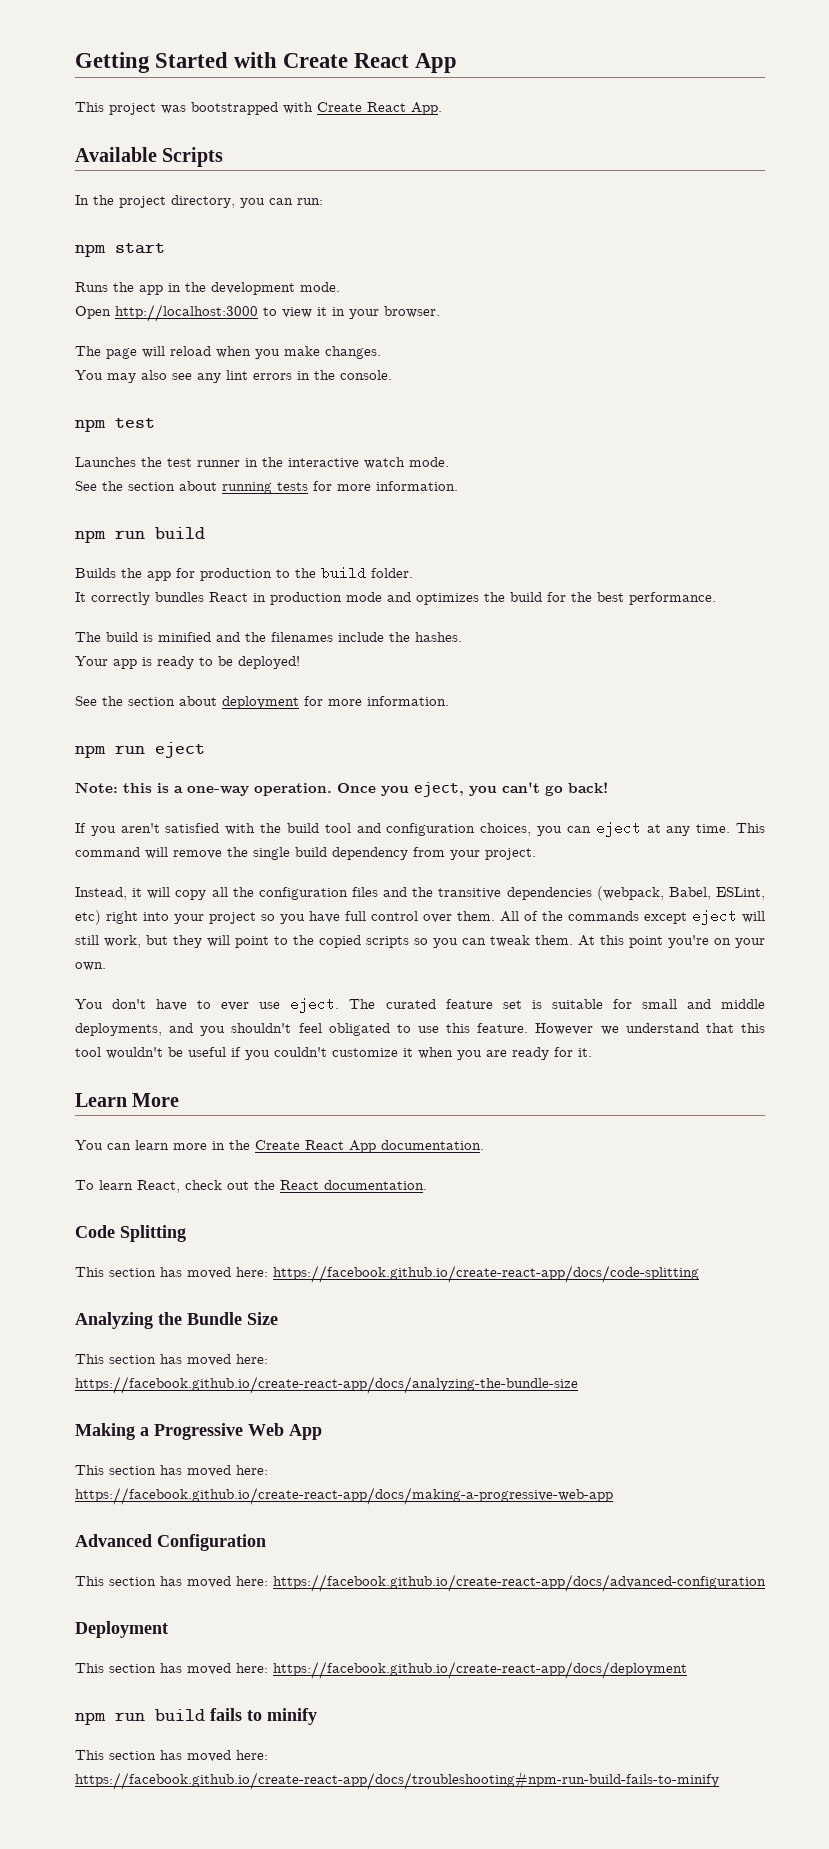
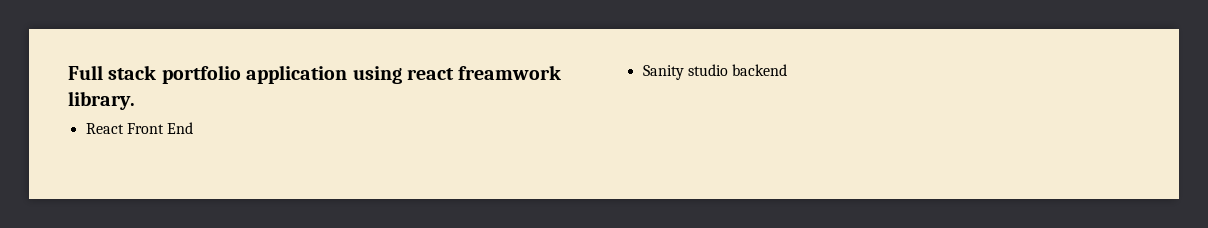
[75,52,458,73] [75,102,442,115] [75,147,224,167] [75,195,323,208] [75,243,165,257] [75,282,340,295] [75,304,440,322] [75,346,381,359] [75,370,392,383] [75,418,155,432] [75,457,449,469] [75,481,458,494] [75,527,205,543] [75,566,413,581] [75,592,716,605] [75,632,462,642] [75,656,300,669] [75,696,449,709] [75,742,205,758] [75,782,608,797] [75,821,766,837] [75,847,536,860] [75,886,765,901] [75,909,765,925] [75,935,765,948] [75,962,106,971] [75,997,765,1013] [75,1023,765,1036] [75,1047,592,1060] [75,1093,180,1107] [75,1140,484,1153] [75,1180,427,1193] [75,1225,186,1242] [75,1265,699,1283] [75,1312,278,1329] [75,1354,268,1366] [75,1376,578,1394] [75,1423,322,1440] [75,1465,268,1477] [75,1487,613,1505] [75,1534,266,1551] [75,1574,766,1592] [75,1621,168,1638] [75,1661,687,1679] [75,1708,317,1725] [75,1750,268,1762] [75,1771,719,1790] Getting Started with Create React App // This project was bootstrapped with Create React App. // Available Scripts // In the project directory, you can run: // npm start // Runs the app in the development mode. // Open http://localhost:3000 to view it in your browser. // The page will reload when you make changes. // You may also see any lint errors in the console. // npm test // Launches the test runner in the interactive watch mode. // See the section about running tests for more information. // npm run build // Builds the app for production to the build folder. // It correctly bundles React in production mode and optimizes the build for the best performance. // The build is minified and the filenames include the hashes. // Your app is ready to be deployed! // See the section about deployment for more information. // npm run eject // Note: this is a one-way operation. Once you eject, you can't go back! // If you aren't satisfied with the build tool and configuration choices, you can eject at any time. This command will remove the single build dependency from your project. // Instead, it will copy all the configuration files and the transitive dependencies (webpack, Babel, ESLint, etc) right into your project so you have full control over them. All of the commands except eject will still work, but they will point to the copied scripts so you can tweak them. At this point you're on your own. // You don't have to ever use eject. The curated feature set is suitable for small and middle deployments, and you shouldn't feel obligated to use this feature. However we understand that this tool wouldn't be useful if you couldn't customize it when you are ready for it. // Learn More // You can learn more in the Create React App documentation. // To learn React, check out the React documentation. // Code Splitting // This section has moved here: https://facebook.github.io/create-react-app/docs/code-splitting // Analyzing the Bundle Size // This section has moved here: https://facebook.github.io/create-react-app/docs/analyzing-the-bundle-size // Making a Progressive Web App // This section has moved here: https://facebook.github.io/create-react-app/docs/making-a-progressive-web-app // Advanced Configuration // This section has moved here: https://facebook.github.io/create-react-app/docs/advanced-configuration // Deployment // This section has moved here: https://facebook.github.io/create-react-app/docs/deployment // npm run build fails to minify // This section has moved here: https://facebook.github.io/create-react-app/docs/troubleshooting#npm-run-build-fails-to-minify -> [68,65,562,84] [68,91,135,110] [85,122,194,134] [642,64,788,80] Full stack portfolio application using react freamwork library. // React Front End // Sanity studio backend

